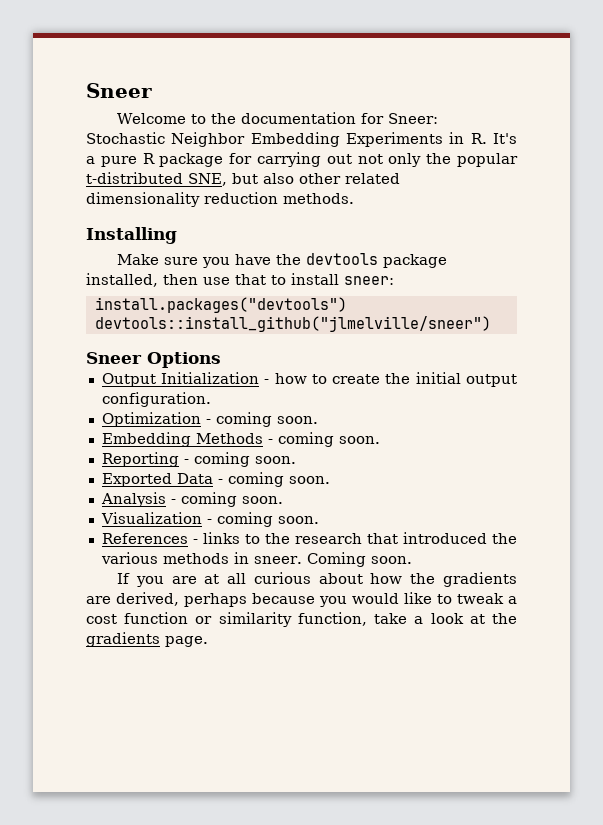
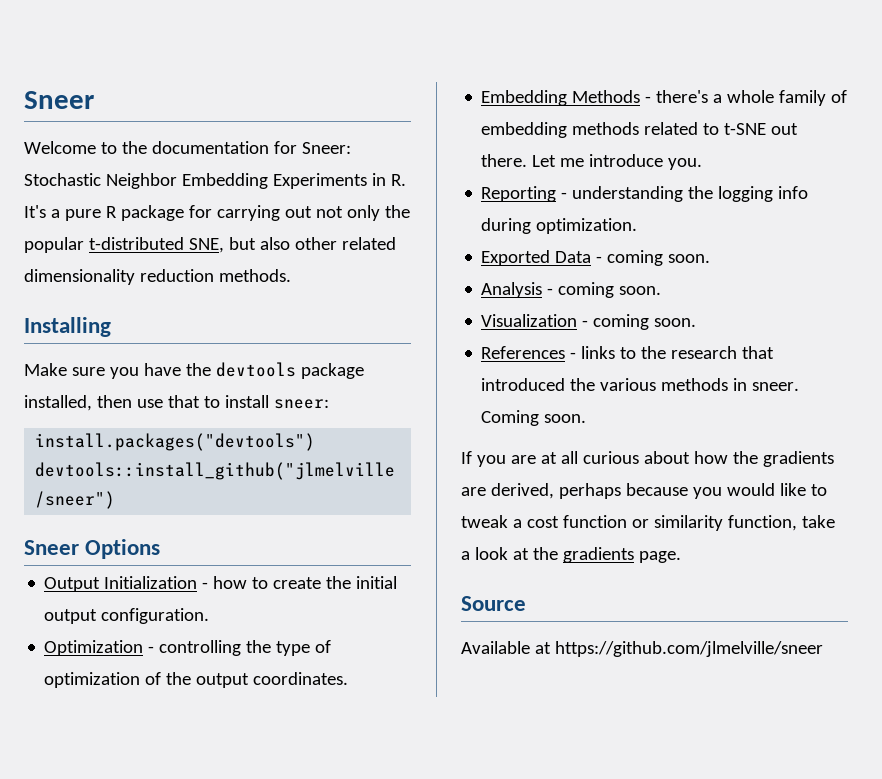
[215,412,318,427] [101,432,380,447] [101,452,296,467] coming soon. // Embedding Methods - coming soon. // Reporting - coming soon. -> [159,640,332,656] [44,672,349,688] [481,90,848,106] [481,122,799,138] [481,154,703,170] [481,186,809,202] [481,218,638,234] controlling the type of optimization of the output coordinates. // Embedding Methods - there's a whole family of embedding methods related to t-SNE out there. Let me introduce you. // Reporting - understanding the logging info during optimization.
(208, 641) none -> [461,596,526,611] [461,641,823,657] // Source // Available at https://github.com/jlmelville/sneer

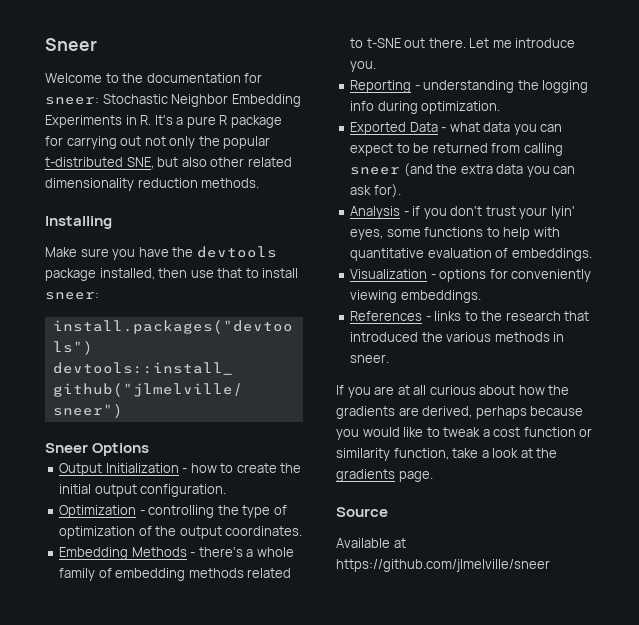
[301,142,351,154] Sneer: -> [45,97,99,105] sneer:
[607,250,711,266] [481,282,662,298] [481,314,697,330] coming soon. // Analysis - coming soon. // Visualization - coming soon. -> [449,122,563,135] [350,143,563,156] [350,163,576,177] [350,184,401,198] [350,206,575,219] [350,227,560,240] [350,248,592,261] [350,269,592,282] [350,290,481,303] what data you can expect to be returned from calling sneer (and the extra data you can ask for). // Analysis - if you don't trust your lyin' eyes, some functions to help with quantitative evaluation of embeddings. // Visualization - options for conveniently viewing embeddings.
[481,410,587,426] Coming soon. -> (390, 358) none

